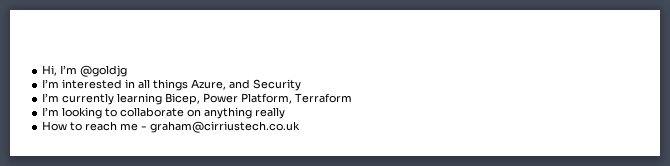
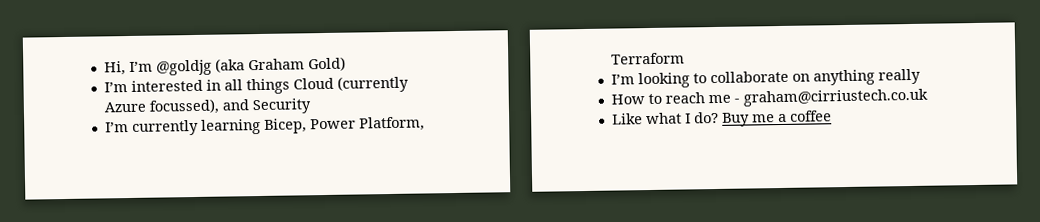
(128, 71) none -> [214,56,346,73] (aka Graham Gold)
[191,79,227,90] Azure, -> [292,75,409,93] [103,98,220,115] Cloud (currently Azure focussed),
(301, 127) none -> [611,110,832,127] // Like what I do? Buy me a coffee

